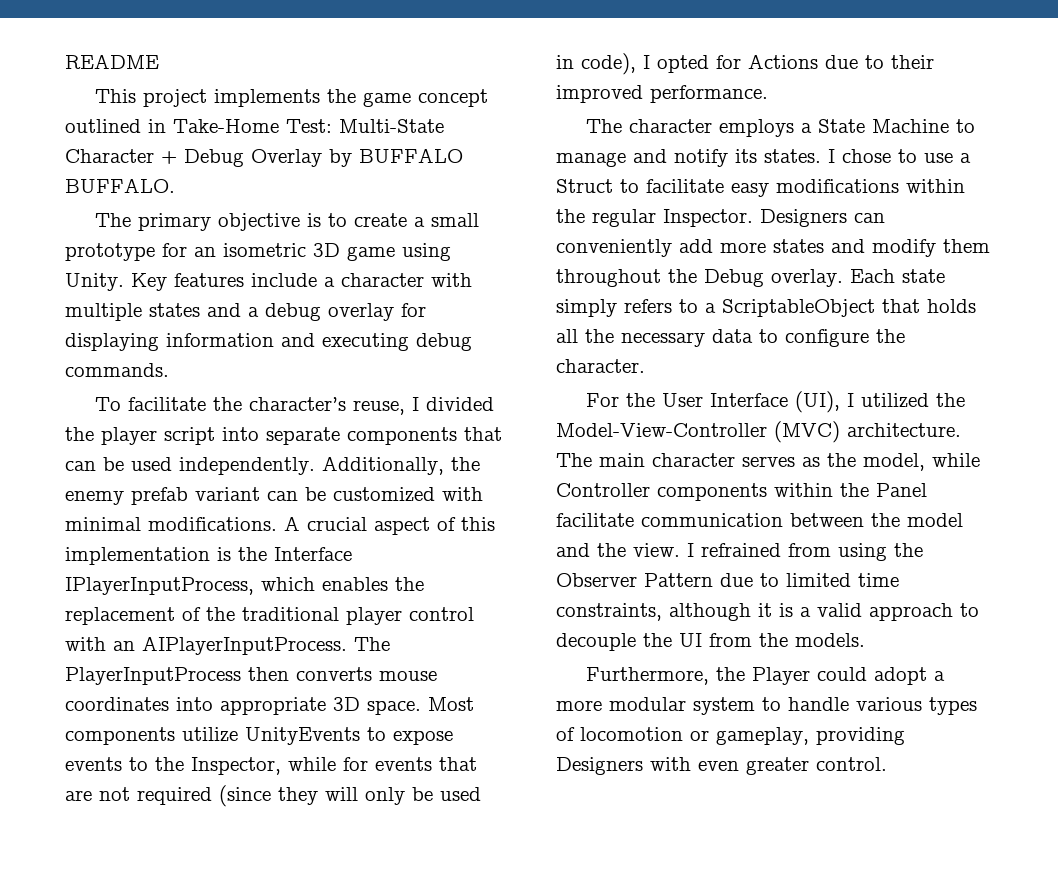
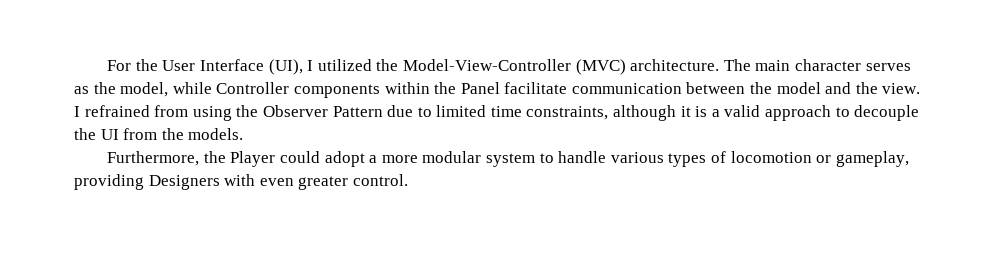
[65,54,159,69] [95,89,489,107] [65,119,444,133] [65,148,463,167] [65,178,175,193] [95,213,480,231] [65,243,451,261] [65,273,472,291] [65,303,426,321] [65,333,472,351] [65,363,169,377] [95,397,495,415] [65,427,502,445] [65,456,480,475] [65,487,483,505] [65,516,495,535] [65,547,352,565] [65,577,424,595] [65,607,474,625] [65,636,390,655] [65,667,437,685] [65,697,474,715] [65,727,453,745] [65,757,477,775] [65,785,481,807] [556,53,934,75] [556,85,768,103] [586,119,976,137] [556,149,971,167] [556,179,965,197] [556,209,885,227] [556,239,990,257] [556,269,945,287] [556,299,976,317] [556,329,905,347] [556,359,645,373] README // This project implements the game concept outlined in Take-Home Test: Multi-State Character + Debug Overlay by BUFFALO BUFFALO. // The primary objective is to create a small prototype for an isometric 3D game using Unity. Key features include a character with multiple states and a debug overlay for displaying information and executing debug commands. // To facilitate the character’s reuse, I divided the player script into separate components that can be used independently. Additionally, the enemy prefab variant can be customized with minimal modifications. A crucial aspect of this implementation is the Interface IPlayerInputProcess, which enables the replacement of the traditional player control with an AIPlayerInputProcess. The PlayerInputProcess then converts mouse coordinates into appropriate 3D space. Most components utilize UnityEvents to expose events to the Inspector, while for events that are not required (since they will only be used in code), I opted for Actions due to their improved performance. // The character employs a State Machine to manage and notify its states. I chose to use a Struct to facilitate easy modifications within the regular Inspector. Designers can conveniently add more states and modify them throughout the Debug overlay. Each state simply refers to a ScriptableObject that holds all the necessary data to configure the character. // -> (107, 65) none

